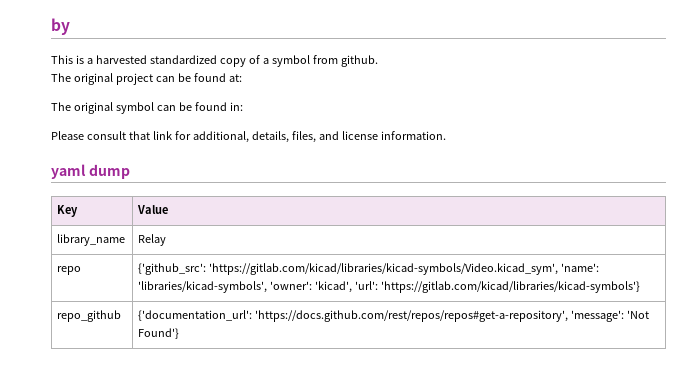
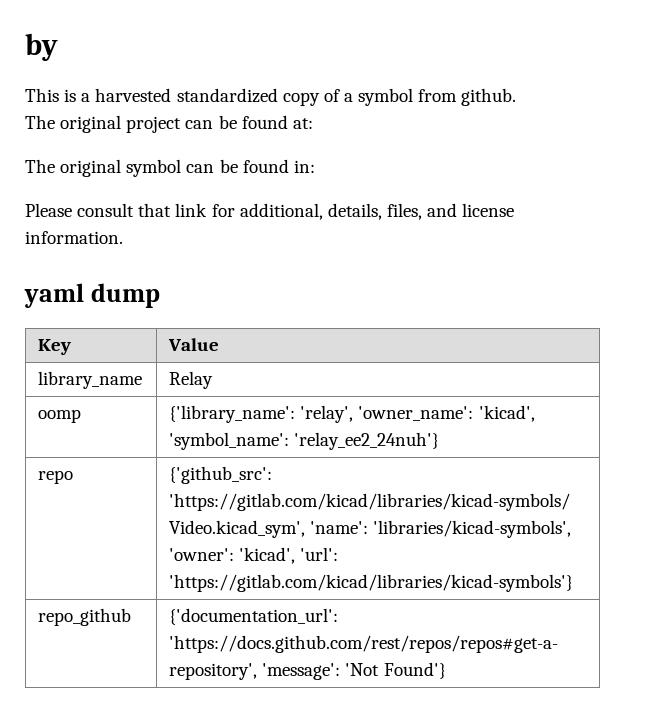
(167, 240) none -> [38,409,82,423] [169,405,535,423] [169,432,440,450] // oomp | {'library_name': 'relay', 'owner_name': 'kicad', 'symbol_name': 'relay_ee2_24nuh'}

